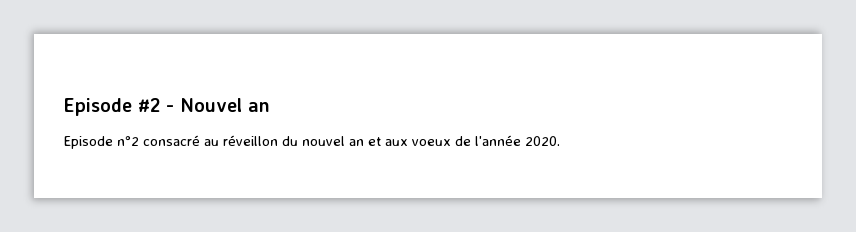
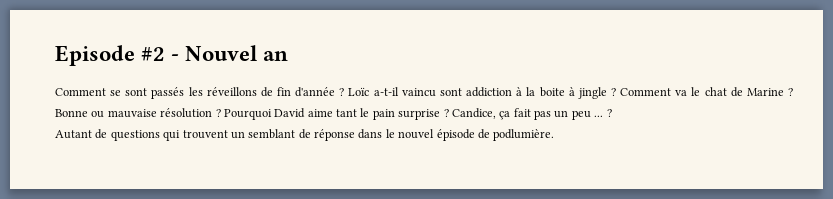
[64,135,560,149] Episode n°2 consacré au réveillon du nouvel an et aux voeux de l'année 2020. -> [55,87,794,99] [55,108,612,120] [55,129,555,141] Comment se sont passés les réveillons de fin d'année ? Loïc a-t-il vaincu sont addiction à la boite à jingle ? Comment va le chat de Marine ? Bonne ou mauvaise résolution ? Pourquoi David aime tant le pain surprise ? Candice, ça fait pas un peu ... ? // Autant de questions qui trouvent un semblant de réponse dans le nouvel épisode de podlumière.

